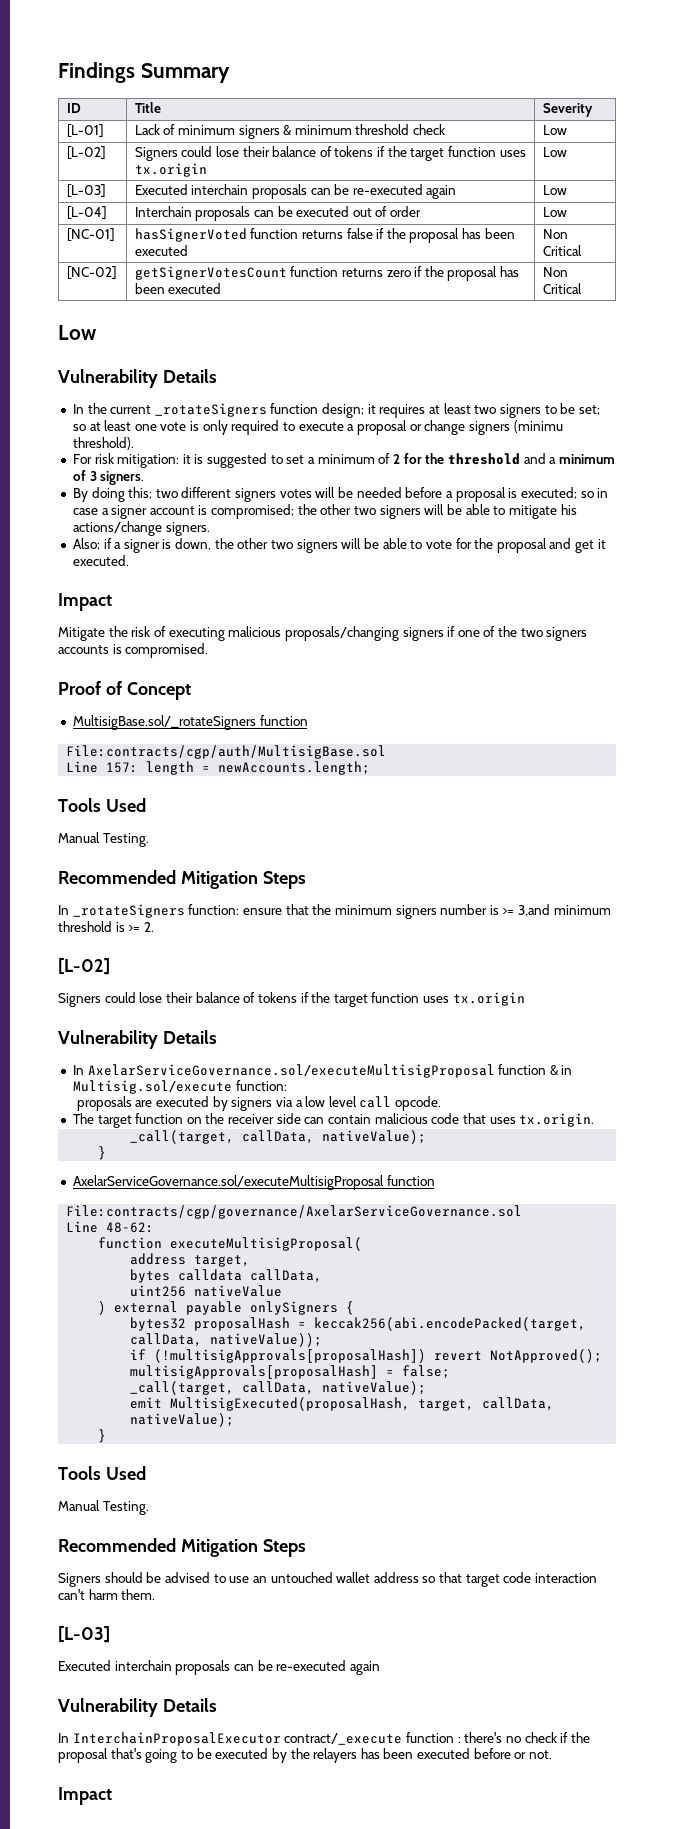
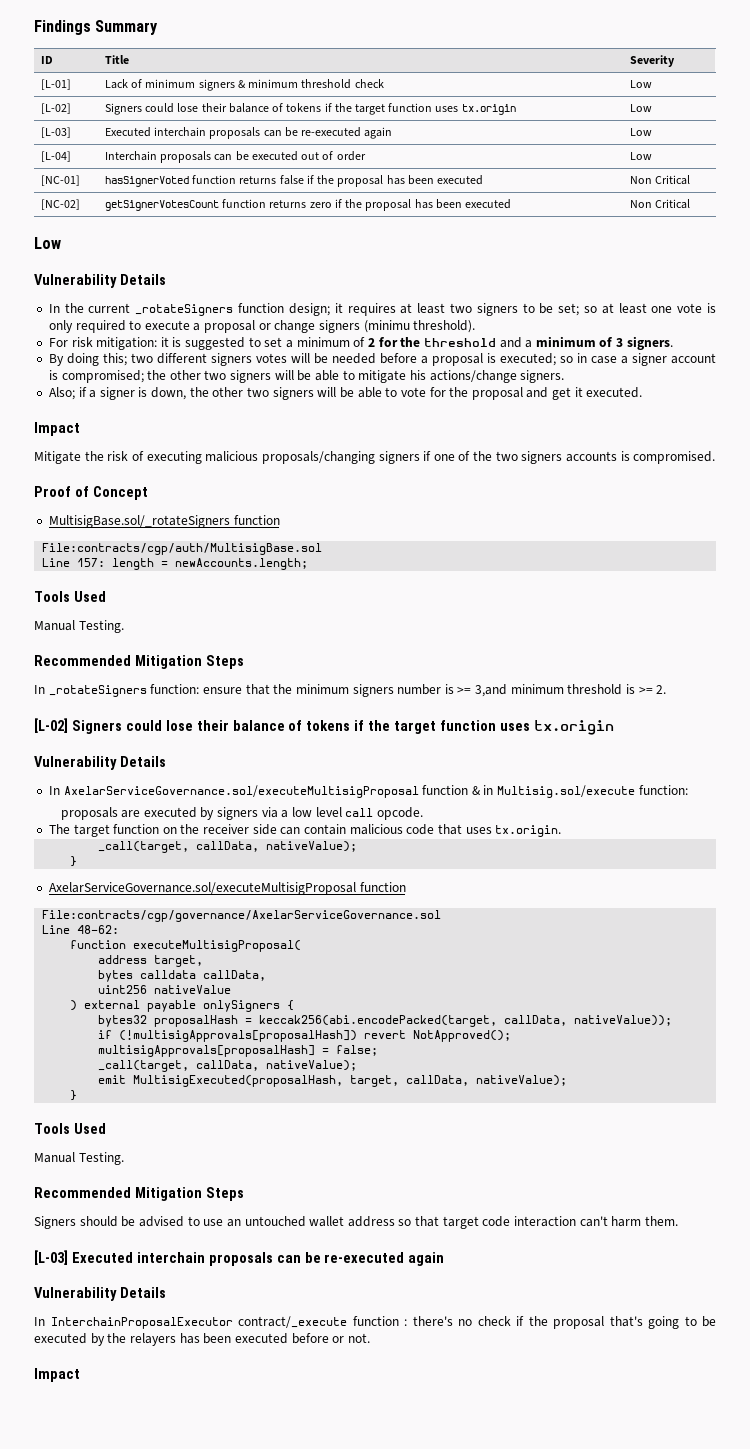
(110, 966) // -> (68, 725) none
(110, 1634) // -> (68, 1257) none

